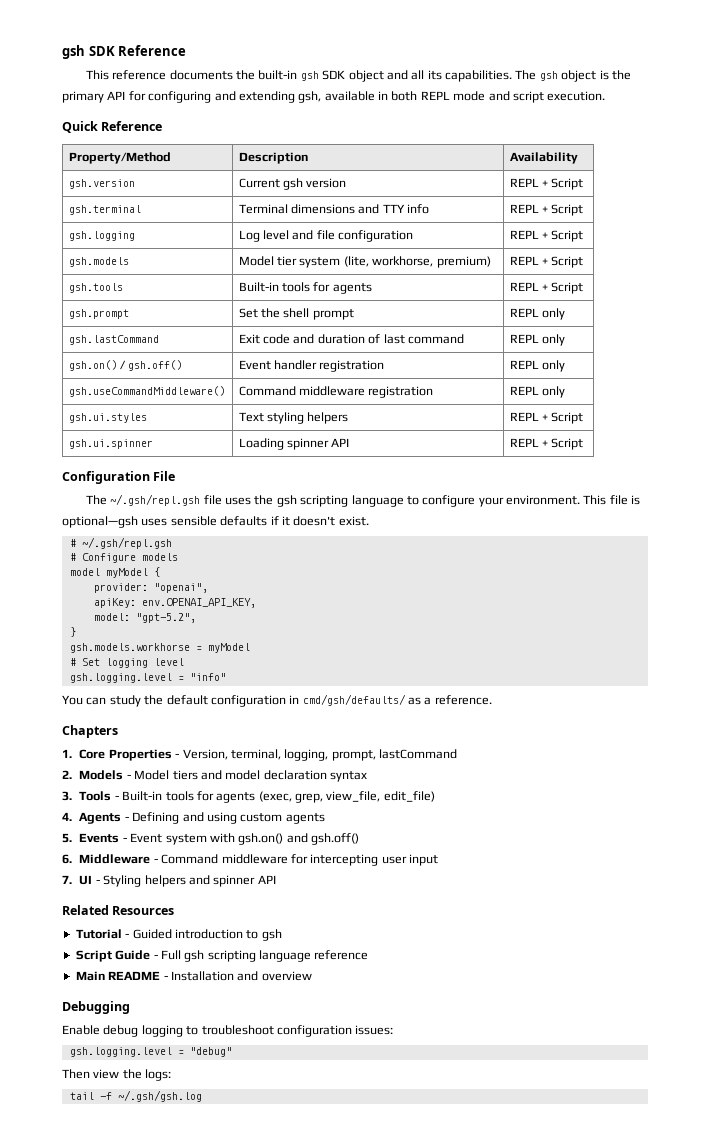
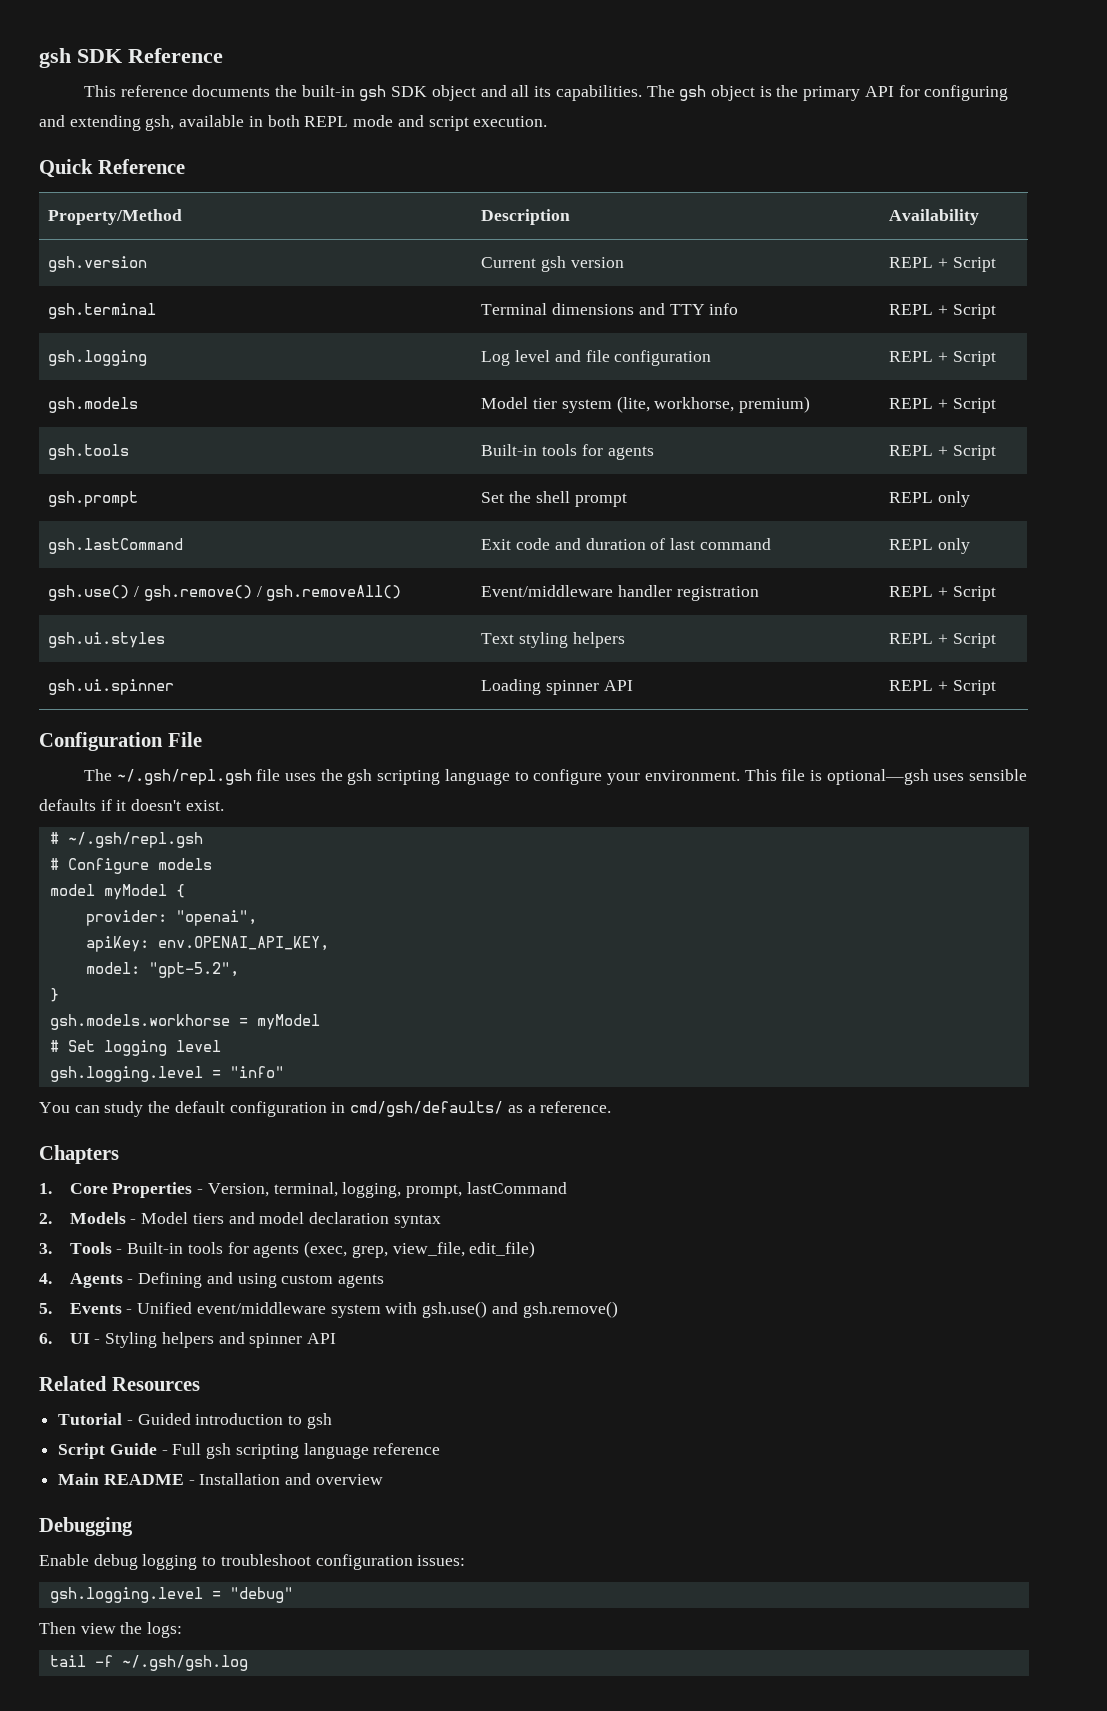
[68,360,183,371] [238,360,385,372] [509,360,566,372] [68,386,225,397] [238,386,434,398] [509,386,566,398] gsh.on() / gsh.off() | Event handler registration | REPL only // gsh.useCommandMiddleware() | Command middleware registration | REPL only -> [48,585,402,601] [481,585,759,601] [889,586,996,601] gsh.use() / gsh.remove() / gsh.removeAll() | Event/middleware handler registration | REPL + Script
[130,833,360,845] [62,854,439,866] [62,875,72,884] Event system with gsh.on() and gsh.off() // 6. Middleware - Command middleware for intercepting user input // 7. -> [137,1301,618,1318] [39,1333,52,1344] Unified event/middleware system with gsh.use() and gsh.remove() // 6.

